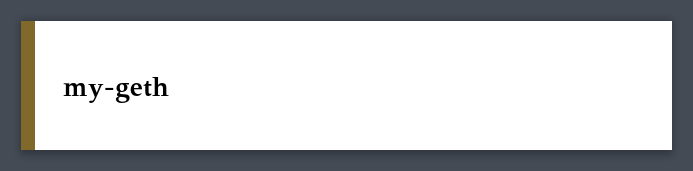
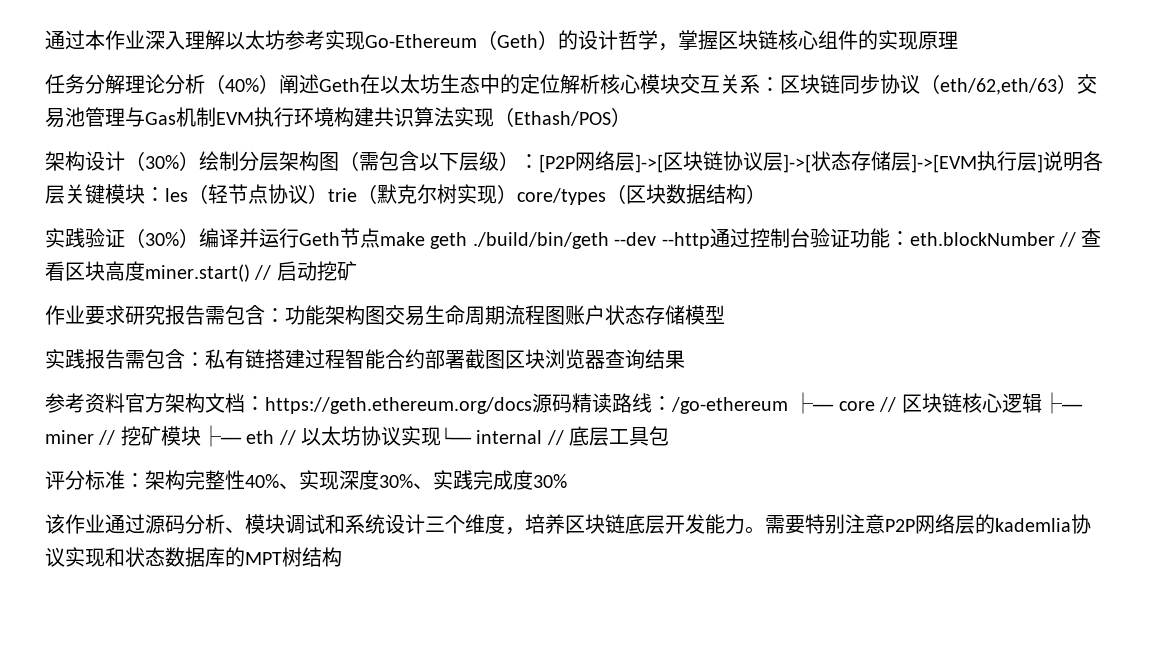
[63,77,169,103] my-geth -> [45,30,958,51] [45,74,1097,95] [45,107,631,128] [45,151,1103,173] [45,184,766,205] [45,228,1102,249] [45,261,357,282] [45,305,725,326] [45,349,685,369] [45,392,1083,414] [45,425,670,447] [45,470,567,490] [45,514,1091,535] [45,547,342,567] 通过本作业深入理解以太坊参考实现Go-Ethereum（Geth）的设计哲学，掌握区块链核心组件的实现原理 // 任务分解理论分析（40%）阐述Geth在以太坊生态中的定位解析核心模块交互关系：区块链同步协议（eth/62,eth/63）交易池管理与Gas机制EVM执行环境构建共识算法实现（Ethash/POS） // 架构设计（30%）绘制分层架构图（需包含以下层级）：[P2P网络层]->[区块链协议层]->[状态存储层]->[EVM执行层]说明各层关键模块：les（轻节点协议）trie（默克尔树实现）core/types（区块数据结构） // 实践验证（30%）编译并运行Geth节点make geth ./build/bin/geth --dev --http通过控制台验证功能：eth.blockNumber // 查看区块高度miner.start() // 启动挖矿 // 作业要求研究报告需包含：功能架构图交易生命周期流程图账户状态存储模型 // 实践报告需包含：私有链搭建过程智能合约部署截图区块浏览器查询结果 // 参考资料官方架构文档：https://geth.ethereum.org/docs源码精读路线：/go-ethereum ├── core // 区块链核心逻辑├── miner // 挖矿模块├── eth // 以太坊协议实现└── internal // 底层工具包 // 评分标准：架构完整性40%、实现深度30%、实践完成度30% // 该作业通过源码分析、模块调试和系统设计三个维度，培养区块链底层开发能力。需要特别注意P2P网络层的kademlia协议实现和状态数据库的MPT树结构

